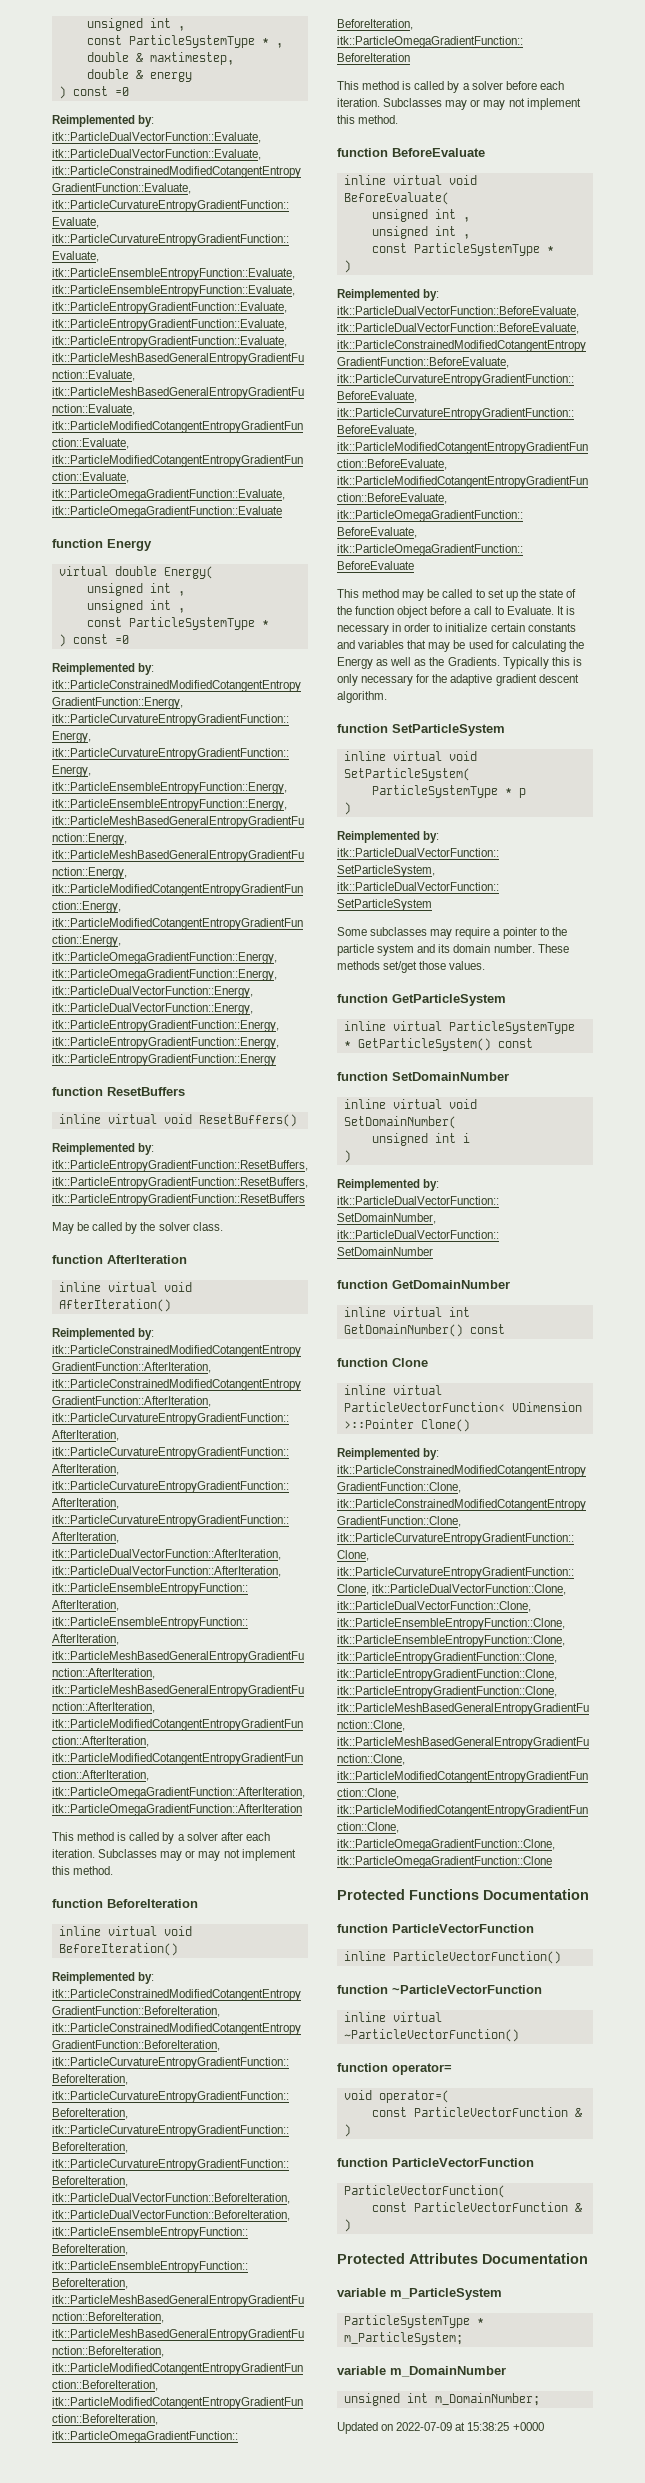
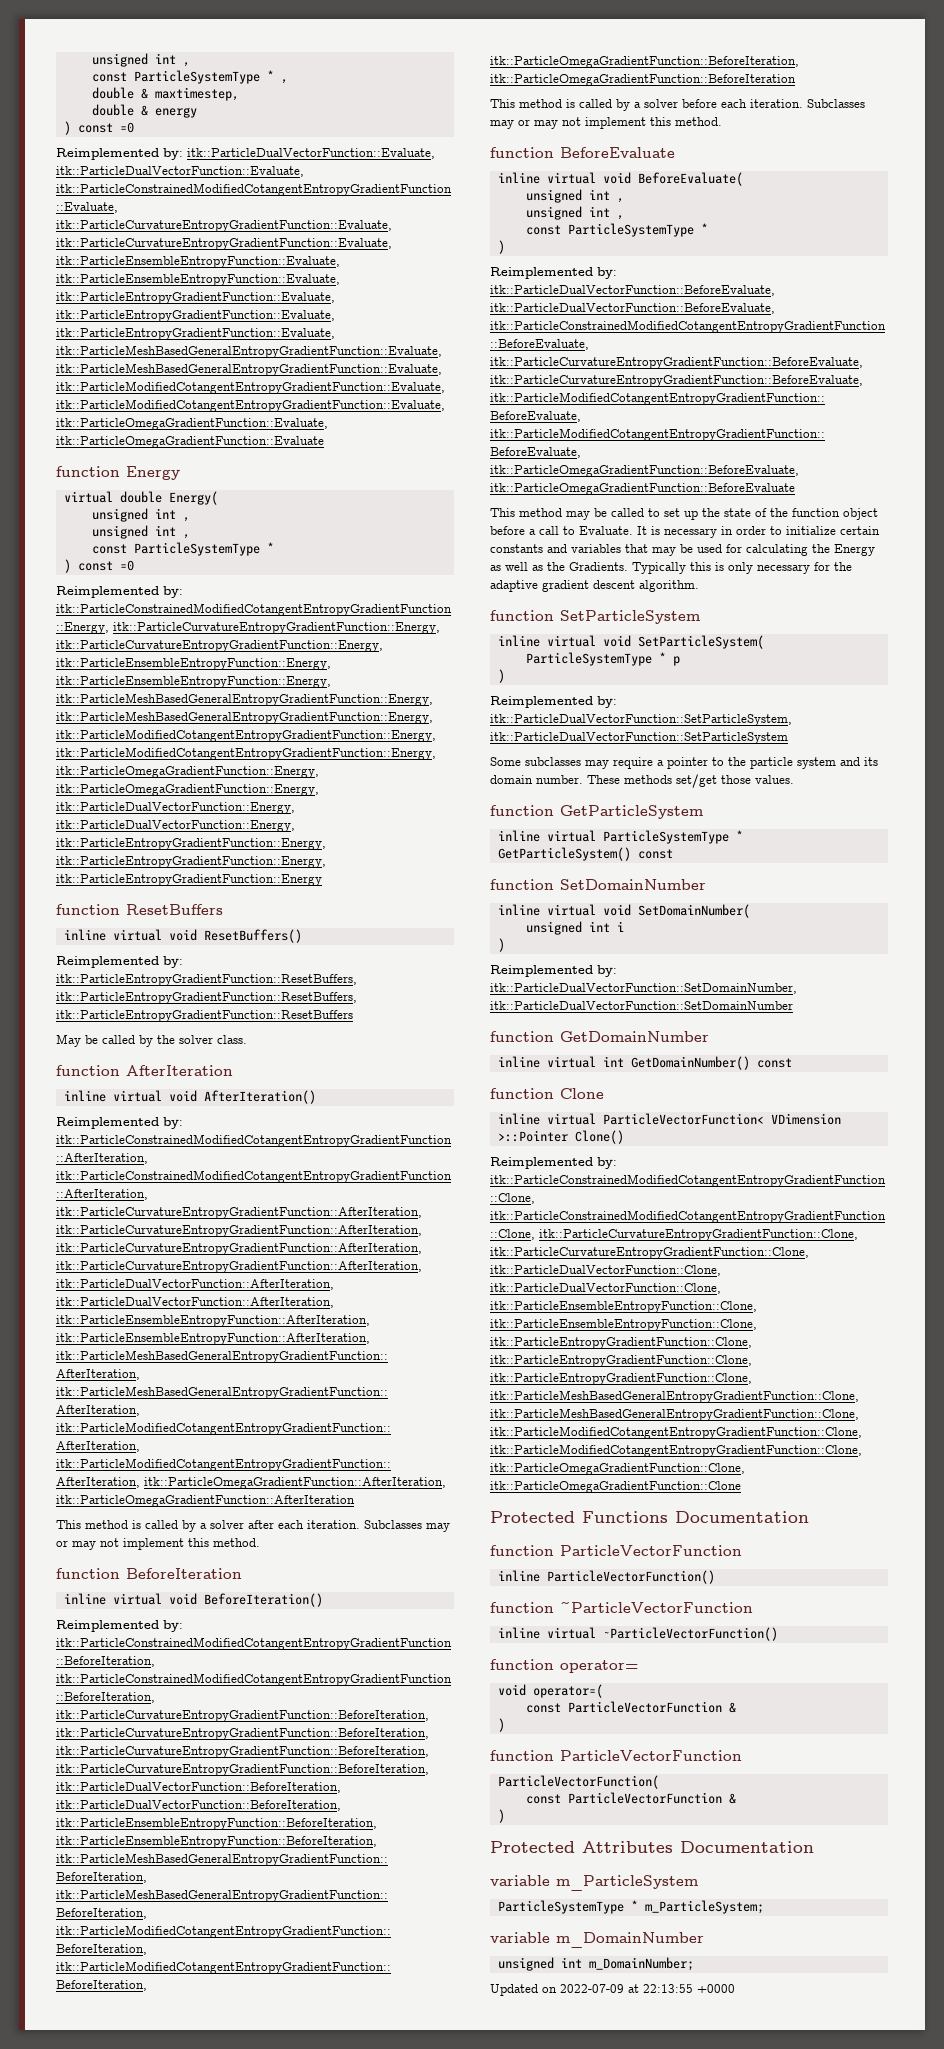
[467,2422,510,2431] 15:38:25 -> [643,1984,693,1993] 22:13:55

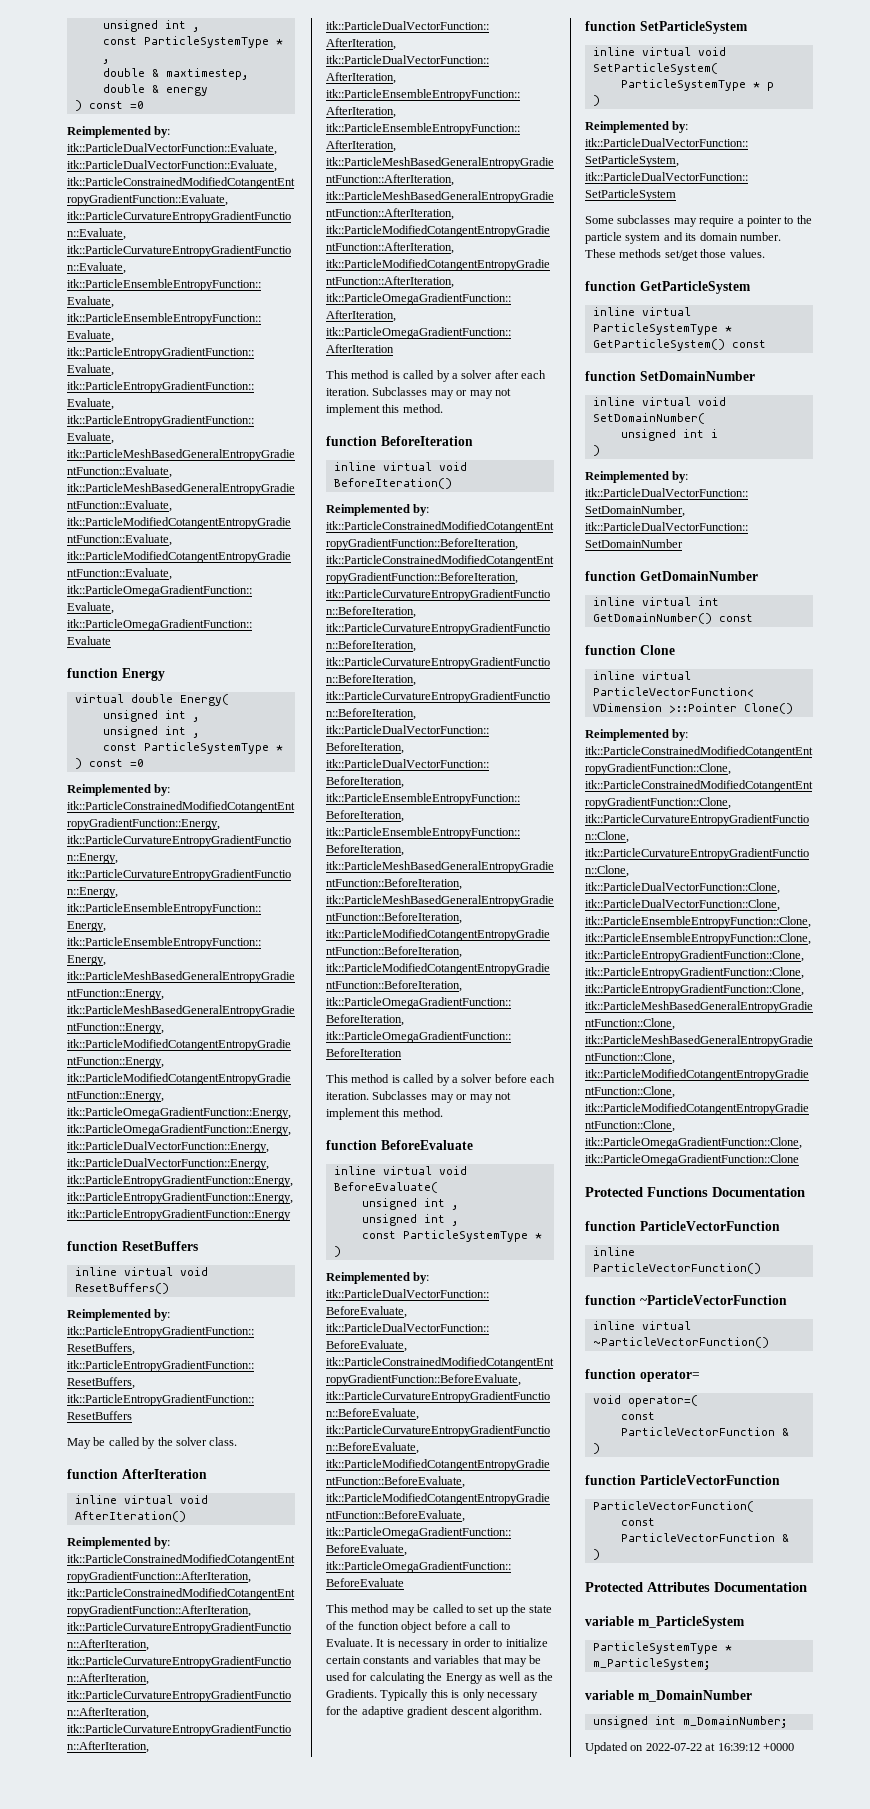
[560,1984,693,1993] 2022-07-09 at 22:13:55 -> [645,1743,760,1751] 2022-07-22 at 16:39:12

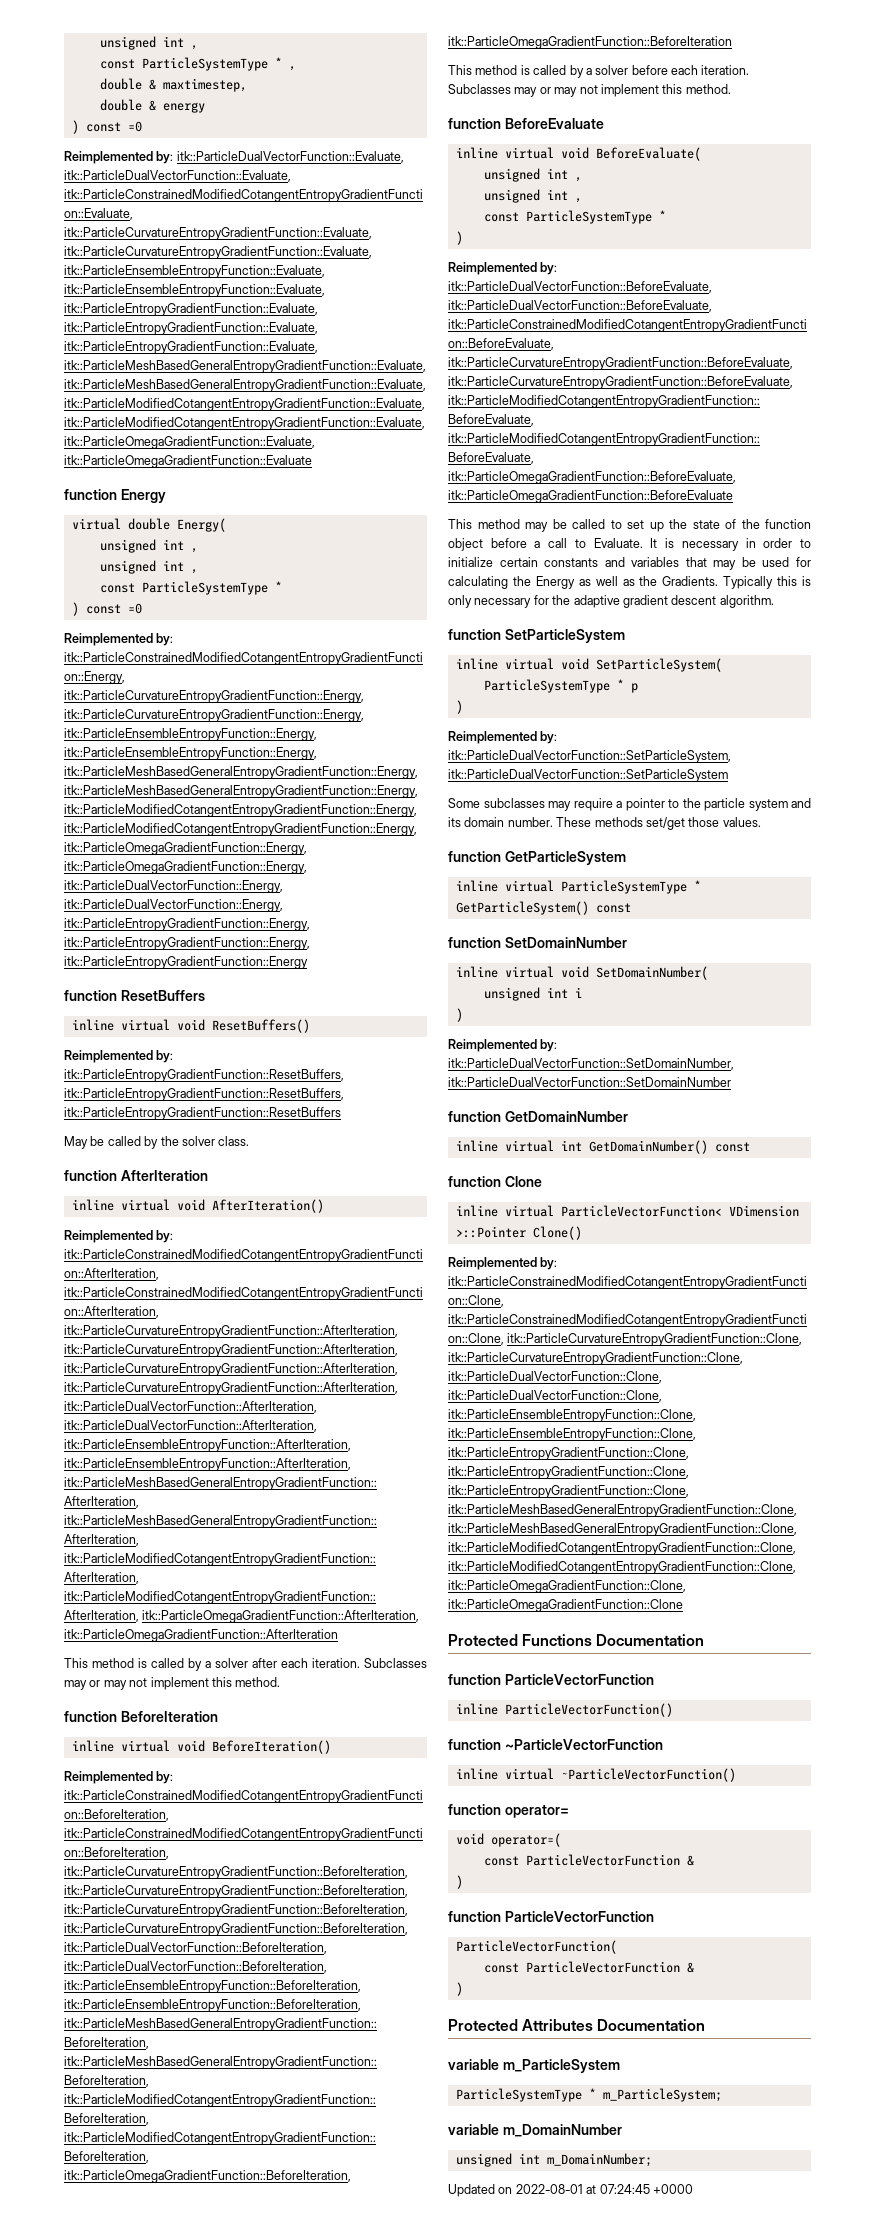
[645,1743,760,1751] 2022-07-22 at 16:39:12 -> [515,2184,650,2194] 2022-08-01 at 07:24:45

